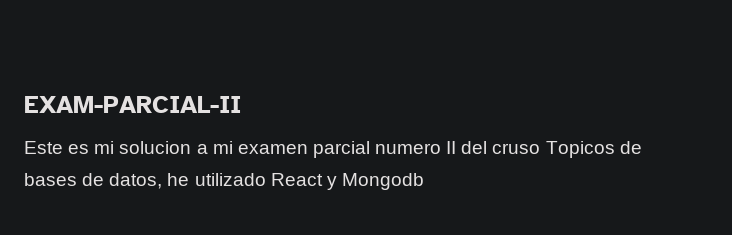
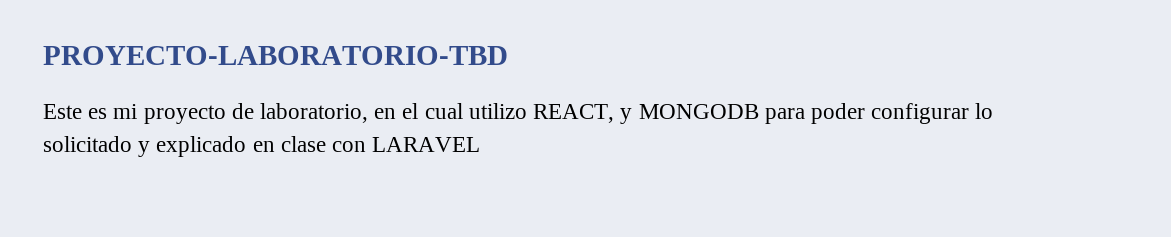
[24,96,241,113] EXAM-PARCIAL-II -> [43,46,508,65] PROYECTO-LABORATORIO-TBD
[119,141,642,158] [24,173,424,190] solucion a mi examen parcial numero II del cruso Topicos de bases de datos, he utilizado React y Mongodb -> [143,103,994,124] [43,136,481,157] proyecto de laboratorio, en el cual utilizo REACT, y MONGODB para poder configurar lo solicitado y explicado en clase con LARAVEL

